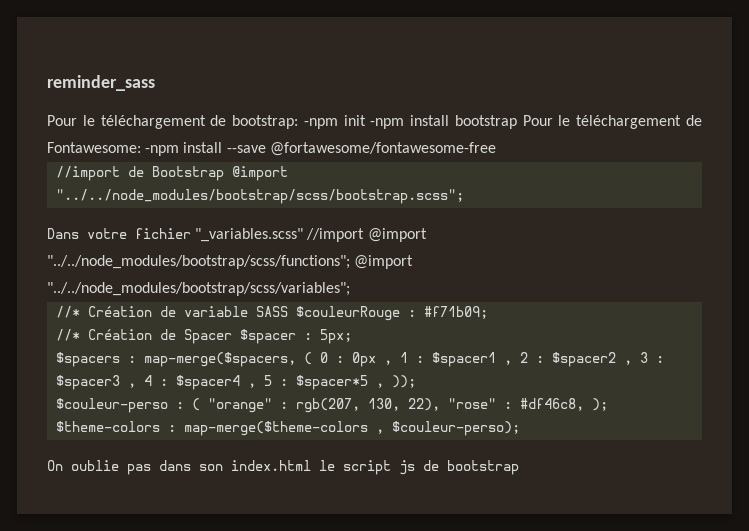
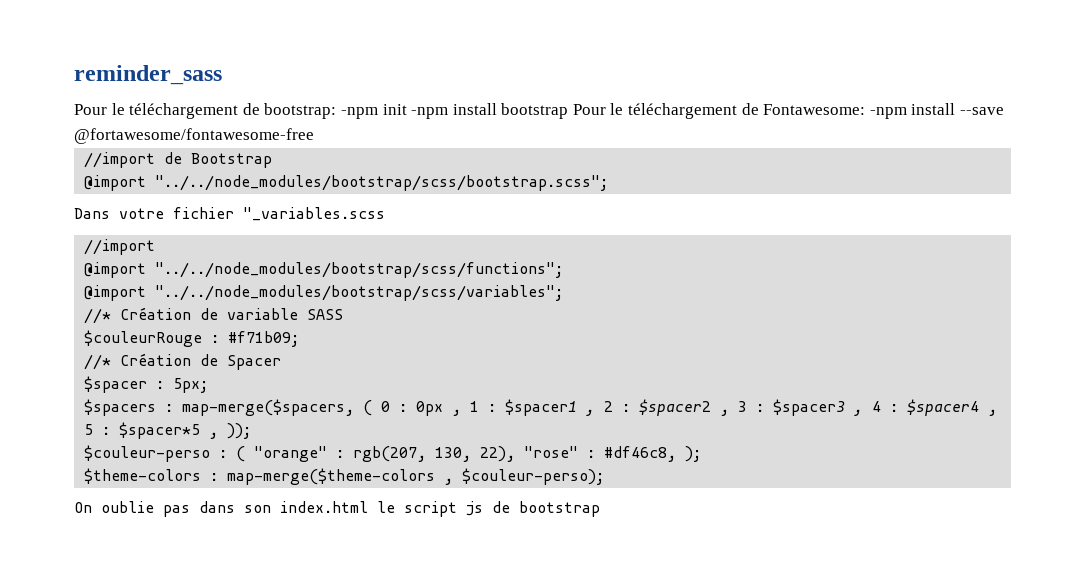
(225, 173) none -> (273, 160) //
[195,228,365,242] "_variables.scss" //import -> [243,207,385,221] [84,239,156,255] "_variables.scss // //import //
(350, 262) none -> (564, 270) //
(289, 311) none -> (344, 314) //
(233, 336) none -> (282, 362) //

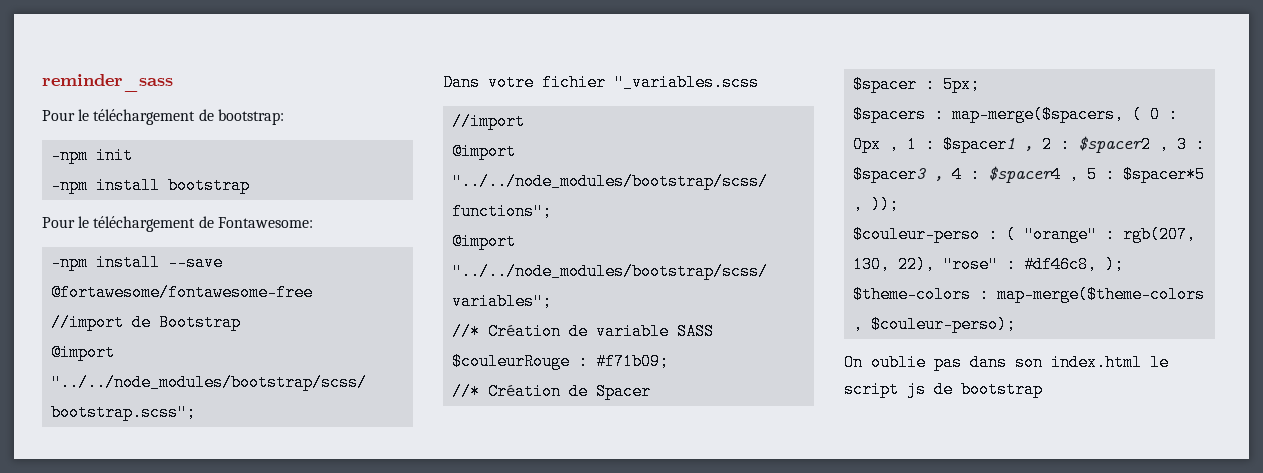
(337, 111) none -> (284, 117) //
(407, 109) none -> (134, 155) //
(569, 111) none -> (251, 185) //
(866, 109) none -> (313, 222) //

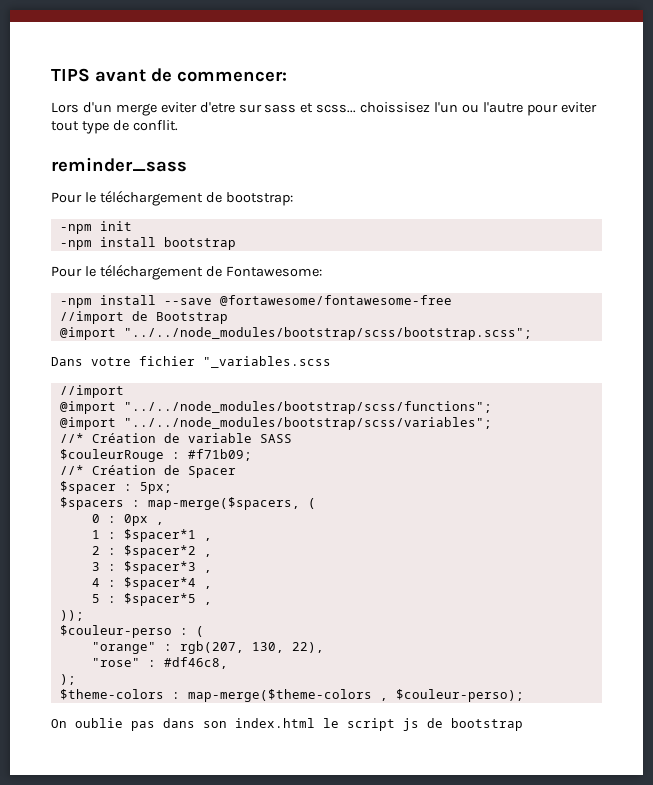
(42, 83) none -> [51,68,287,82] [51,102,597,116] [51,120,178,134] TIPS avant de commencer: // Lors d'un merge eviter d'etre sur sass et scss... choissisez l'un ou l'autre pour eviter tout type de conflit. //
(1143, 114) none -> (316, 503) //
(900, 144) none -> (164, 523) //
[943,136,1034,153] $spacer1 , -> [123,529,212,542] $spacer*1 , //
[1078,136,1170,153] $spacer2 , -> [123,545,212,558] $spacer*2 , //
[853,166,944,183] $spacer3 , -> [123,561,212,574] $spacer*3 , //
[988,166,1080,183] $spacer4 , -> [123,577,212,590] $spacer*4 , //
(864, 204) none -> (212, 603) //
(1017, 234) none -> (204, 631) //
(936, 264) none -> (324, 647) //
(1098, 264) none -> (228, 663) //

